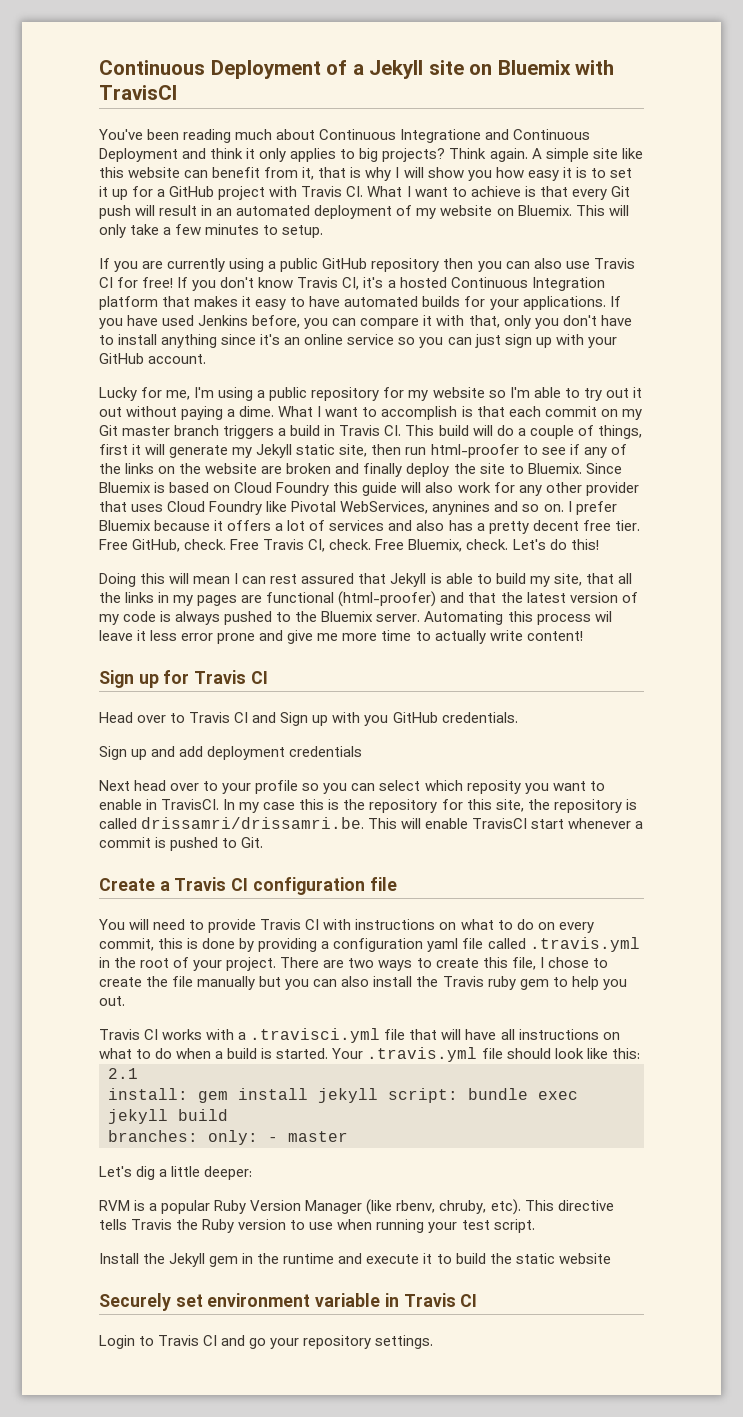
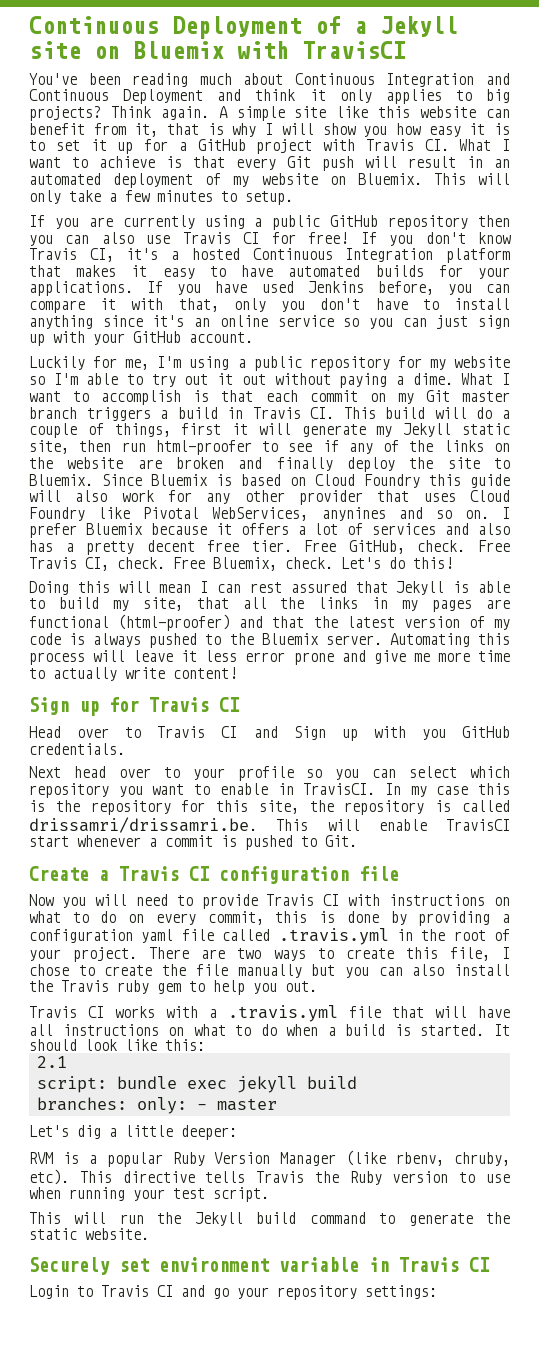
[400,129,482,143] Integratione -> [386,73,475,87] Integration
[99,387,137,401] Lucky -> [29,356,85,370] Luckily
[594,611,612,622] wil -> [93,650,126,662] will
[99,746,363,760] // Sign up and add deployment credentials -> (125, 749) none
[466,780,521,794] reposity -> [29,783,109,798] repository
[99,919,125,930] You -> [29,894,86,908] Now you
[250,1028,381,1043] .travisci.yml -> [228,1005,338,1022] .travis.yml
[332,1047,503,1062] Your .travis.yml file -> [494,1024,511,1036] It
[108,1088,378,1103] install: gem install jekyll -> (67, 1062) none
[99,1253,486,1267] Install the Jekyll gem in the runtime and execute it to build -> [29,1212,473,1226] This will run the Jekyll build command to generate
[558,1253,611,1264] website -> [85,1228,149,1240] website.
[375,1335,434,1349] settings. -> [365,1285,437,1299] settings:

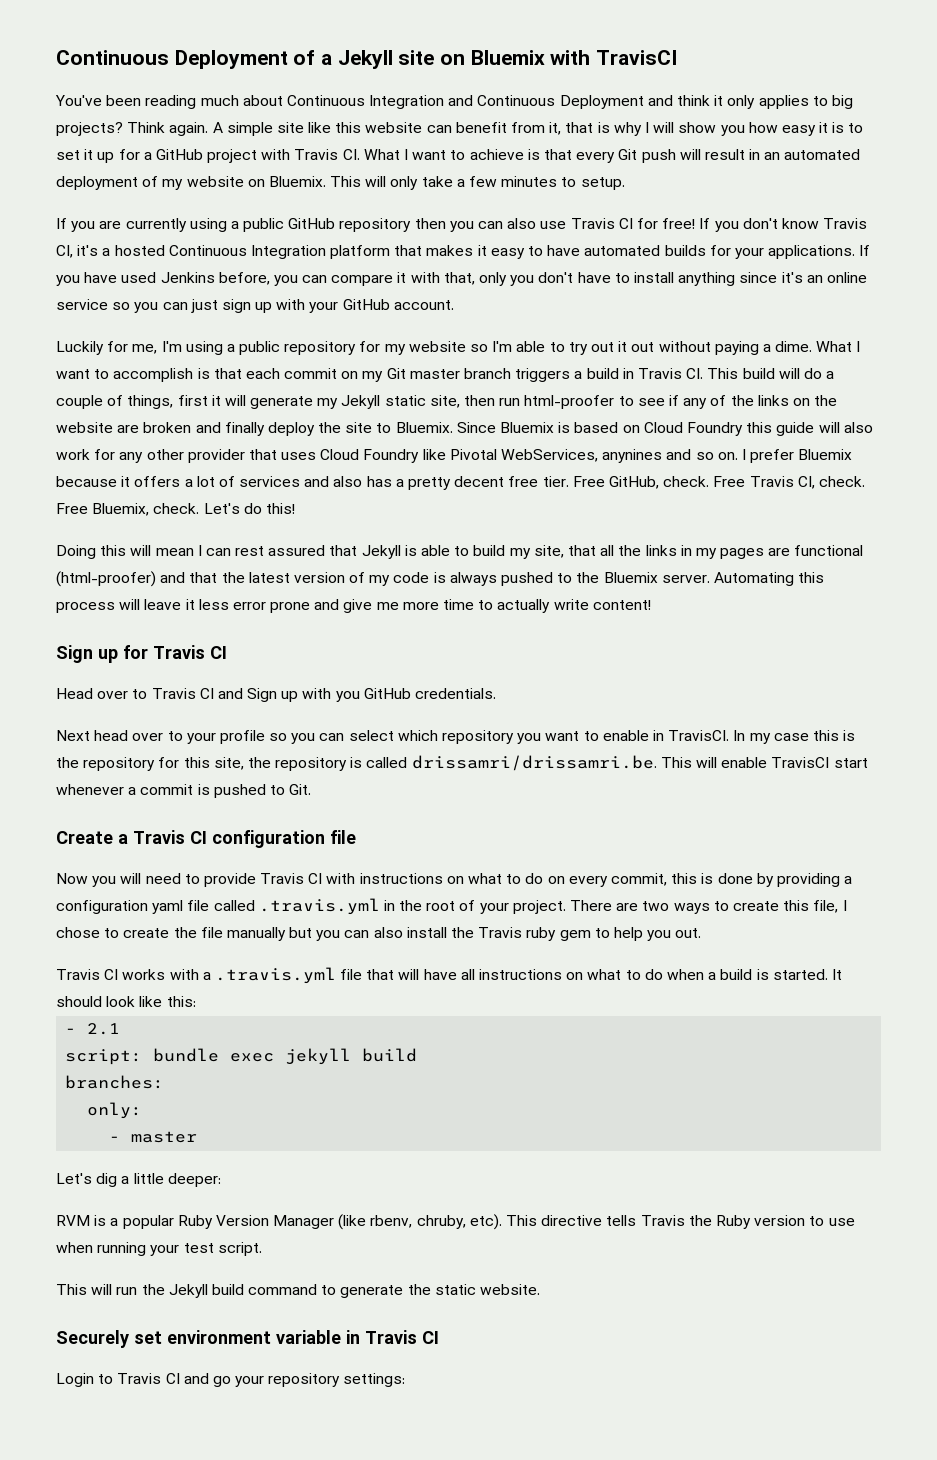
(205, 1045) none -> [65,1028,77,1034] -
(127, 1104) none -> (165, 1082) //
(187, 1105) none -> (143, 1110) //

